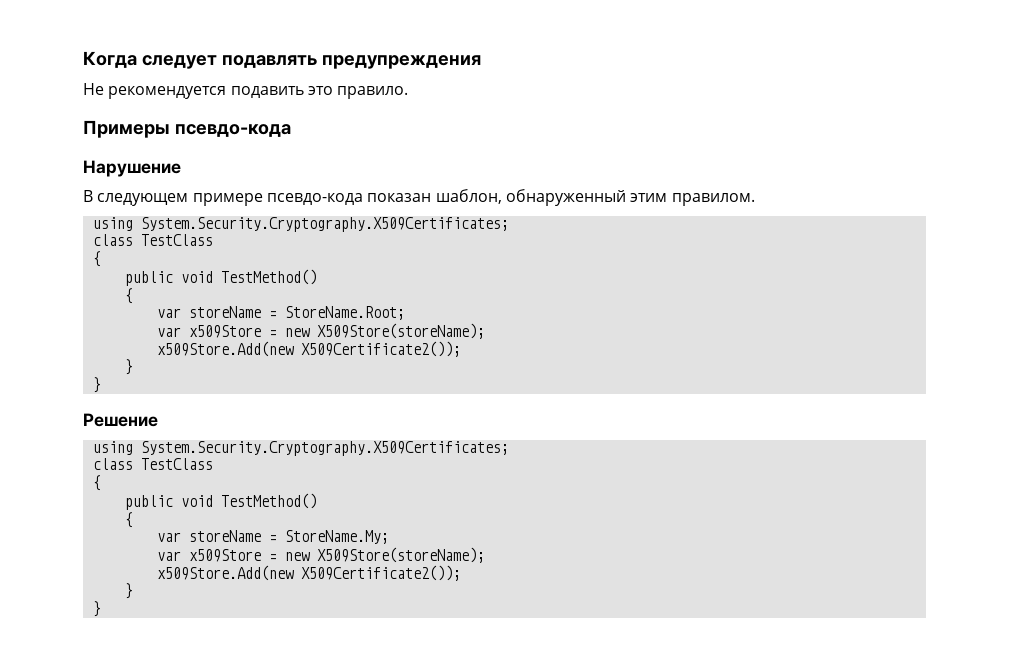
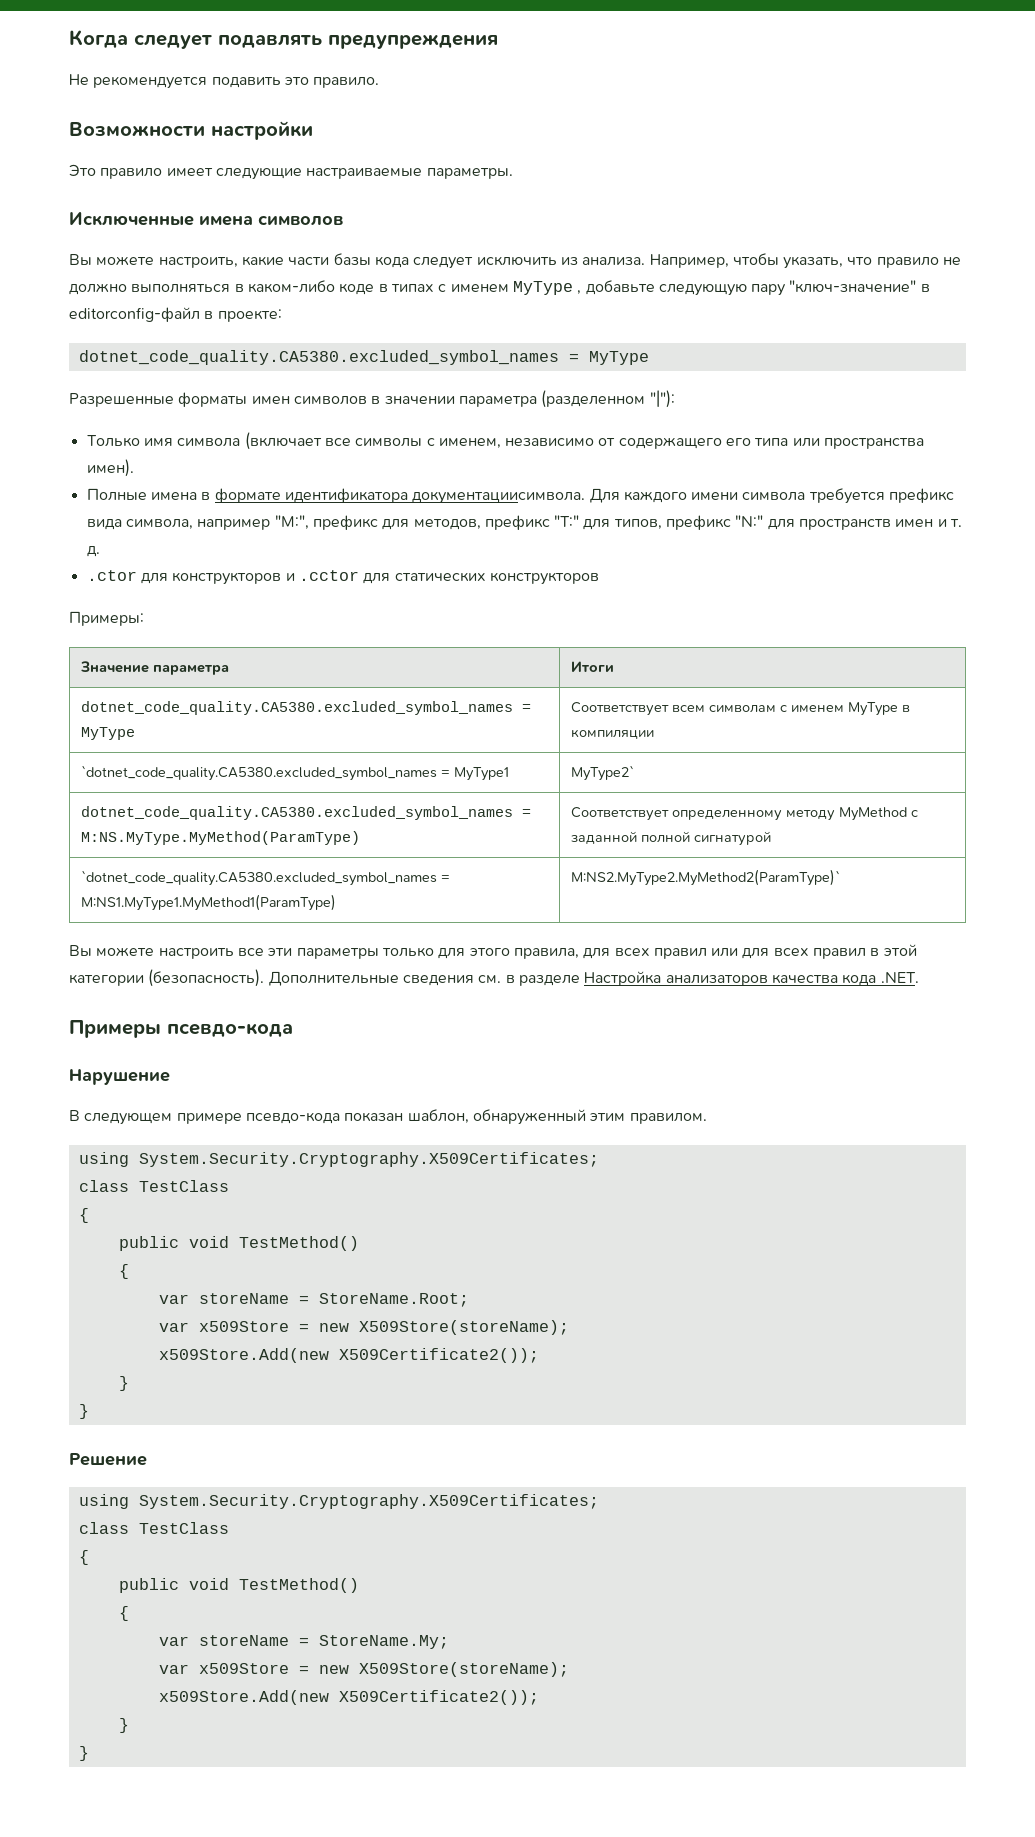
(409, 92) none -> [69,121,313,140] [69,164,513,180] [69,212,343,226] [69,253,962,269] [69,280,930,296] [69,307,282,322] [78,350,649,365] [69,390,675,408] [86,432,925,450] [86,459,134,477] [86,488,955,504] [86,515,963,530] [86,546,100,557] [86,570,599,585] [69,611,144,626] [80,661,230,675] [571,661,615,672] [81,701,532,715] [81,727,136,740] [571,702,911,716] [571,729,655,739] [81,765,510,781] [571,765,635,781] [81,806,532,820] [81,831,361,845] [571,807,919,821] [571,831,772,846] [81,870,451,886] [81,894,337,911] [571,869,841,886] [69,944,917,959] [69,969,919,987] // Возможности настройки // Это правило имеет следующие настраиваемые параметры. // Исключенные имена символов // Вы можете настроить, какие части базы кода следует исключить из анализа. Например, чтобы указать, что правило не должно выполняться в каком-либо коде в типах с именем MyType , добавьте следующую пару "ключ-значение" в editorconfig-файл в проекте: // dotnet_code_quality.CA5380.excluded_symbol_names = MyType // Разрешенные форматы имен символов в значении параметра (разделенном "|"): // Только имя символа (включает все символы с именем, независимо от содержащего его типа или пространства имен). // Полные имена в формате идентификатора документациисимвола. Для каждого имени символа требуется префикс вида символа, например "M:", префикс для методов, префикс "T:" для типов, префикс "N:" для пространств имен и т. д. // .ctor для конструкторов и .cctor для статических конструкторов // Примеры: // Значение параметра | Итоги // dotnet_code_quality.CA5380.excluded_symbol_names = MyType | Соответствует всем символам с именем MyType в компиляции // `dotnet_code_quality.CA5380.excluded_symbol_names = MyType1 | MyType2` // dotnet_code_quality.CA5380.excluded_symbol_names = M:NS.MyType.MyMethod(ParamType) | Соответствует определенному методу MyMethod с заданной полной сигнатурой // `dotnet_code_quality.CA5380.excluded_symbol_names = M:NS1.MyType1.MyMethod1(ParamType) | M:NS2.MyType2.MyMethod2(ParamType)` // Вы можете настроить все эти параметры только для этого правила, для всех правил или для всех правил в этой категории (безопасность). Дополнительные сведения см. в разделе Настройка анализаторов качества кода .NET.

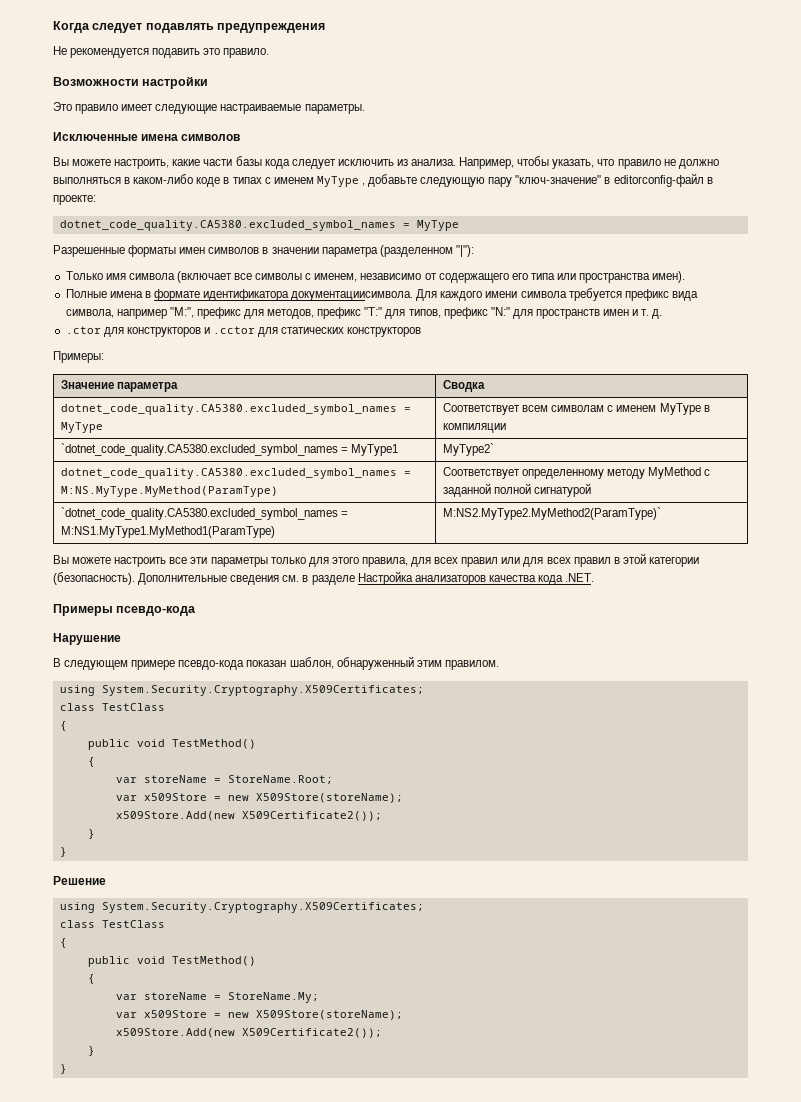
[571,661,615,672] Итоги -> [443,380,486,392] Сводка

